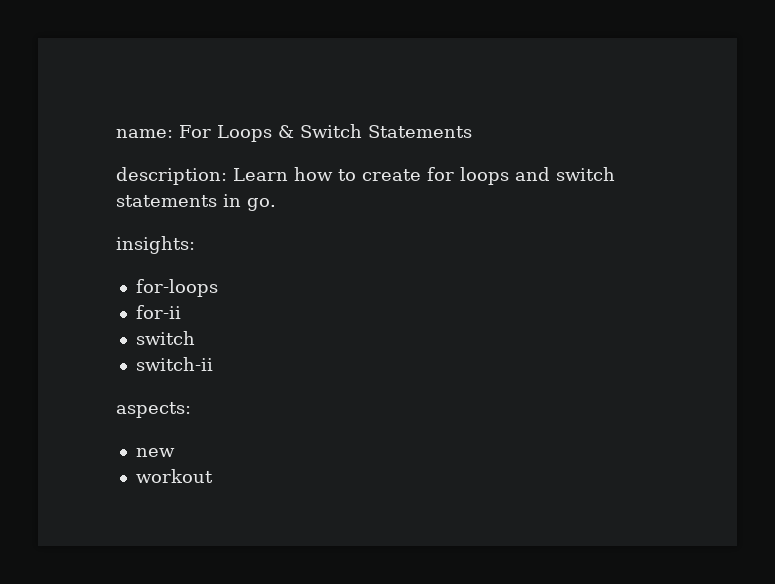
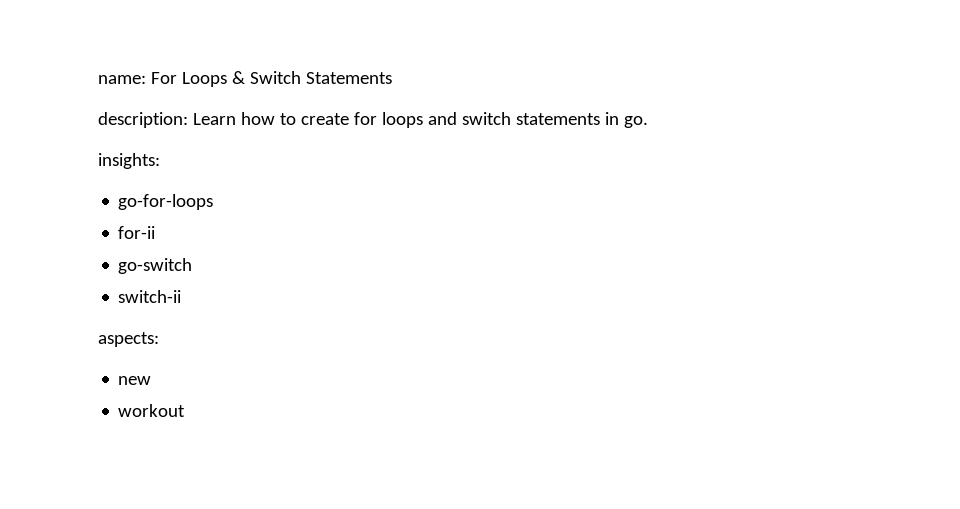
[135,279,218,297] for-loops -> [118,194,214,210] go-for-loops
[135,331,195,345] switch -> [118,258,193,274] go-switch

